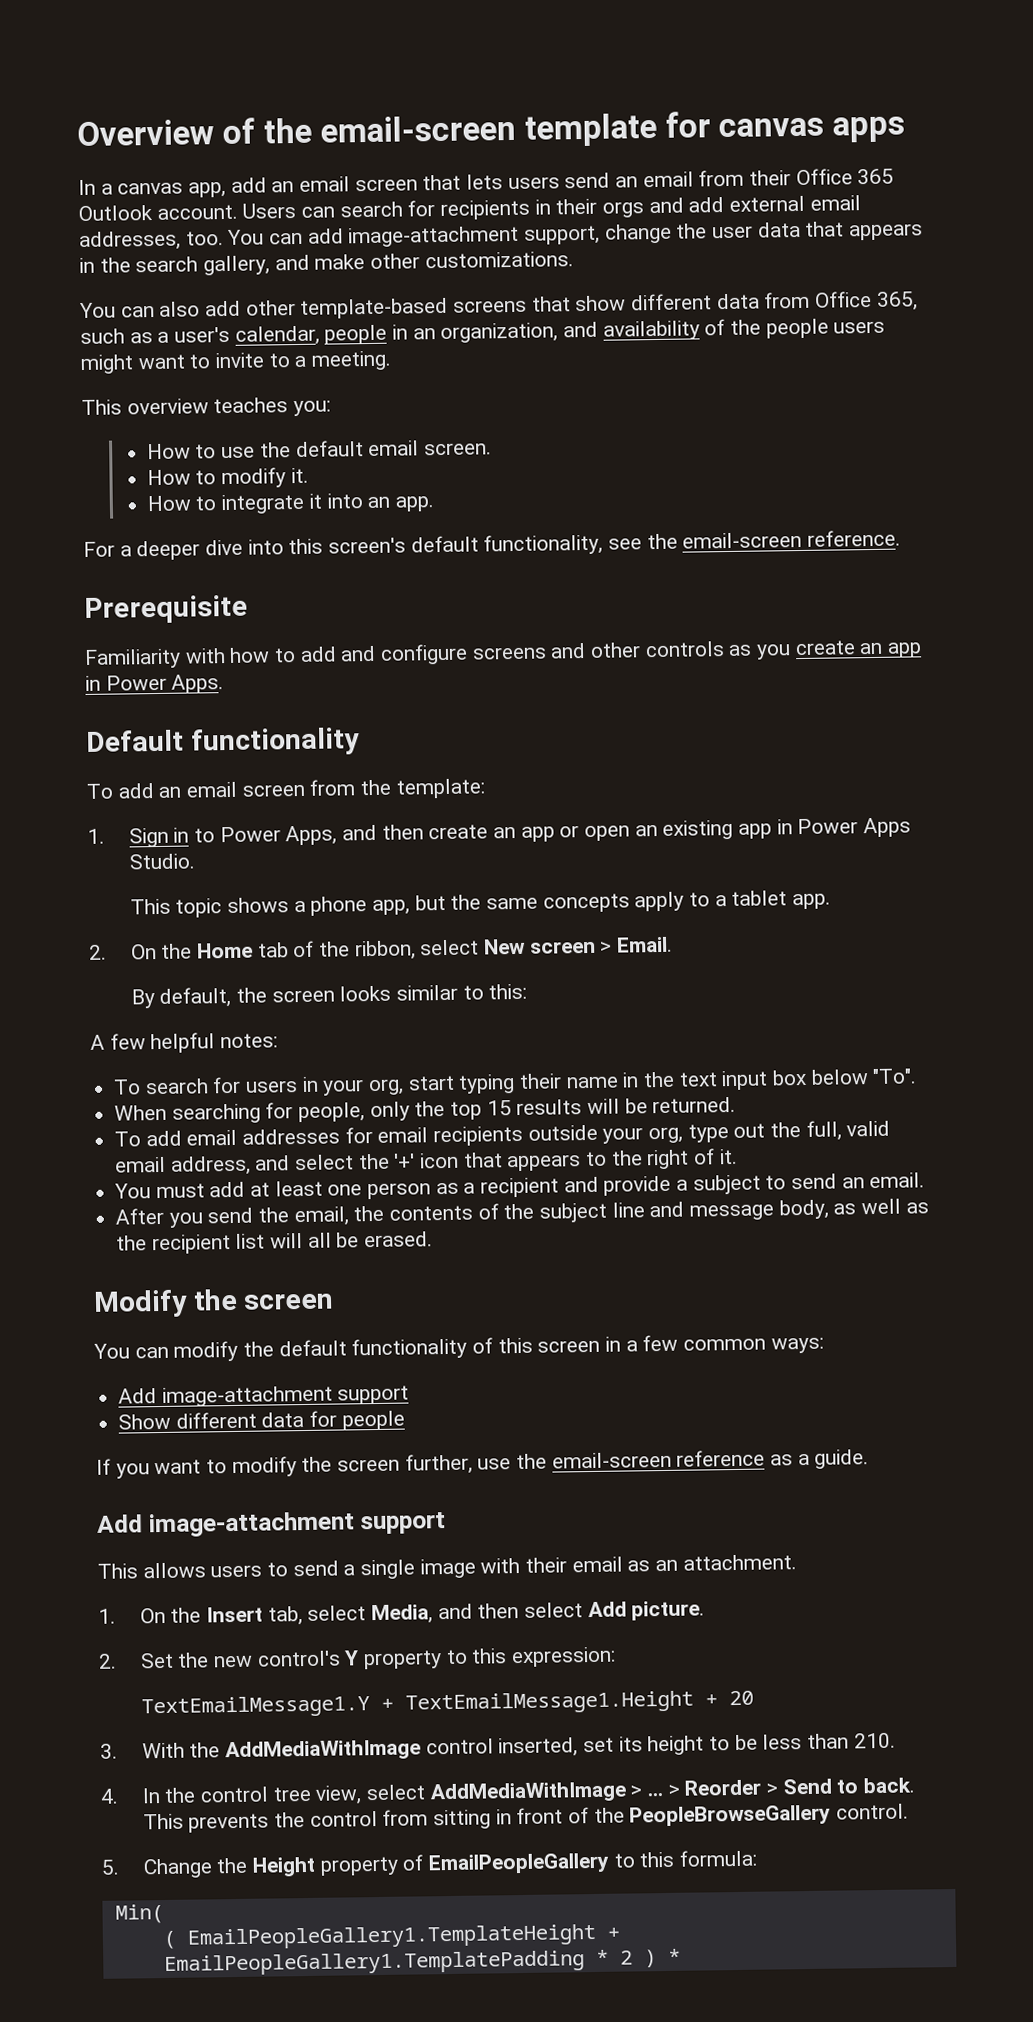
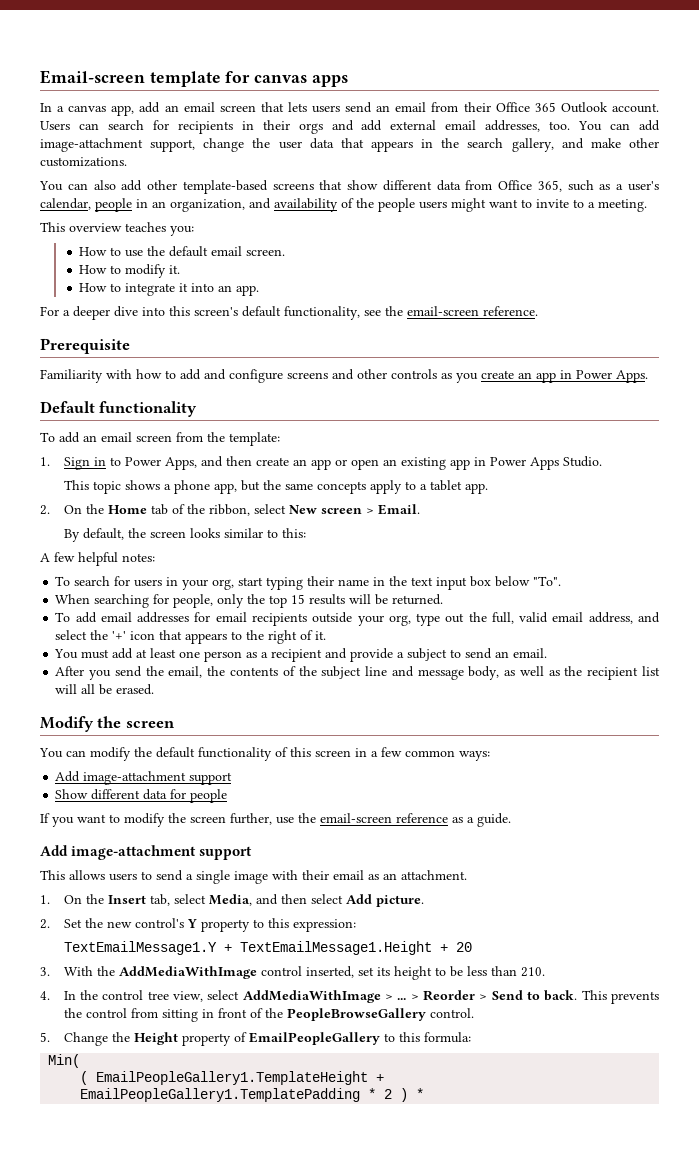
[77,114,516,147] Overview of the email-screen -> [40,70,145,84] Email-screen

